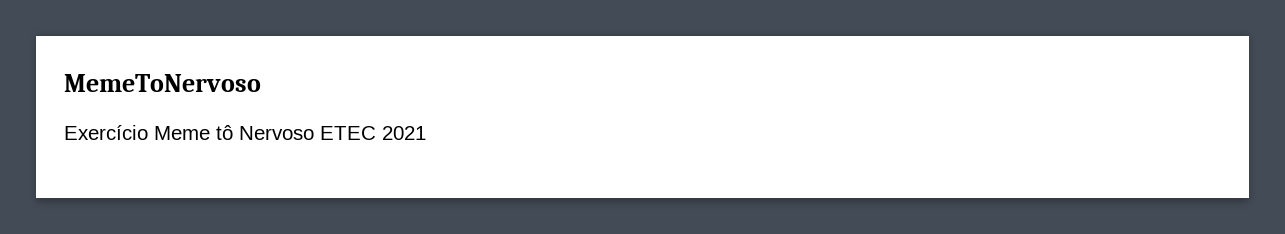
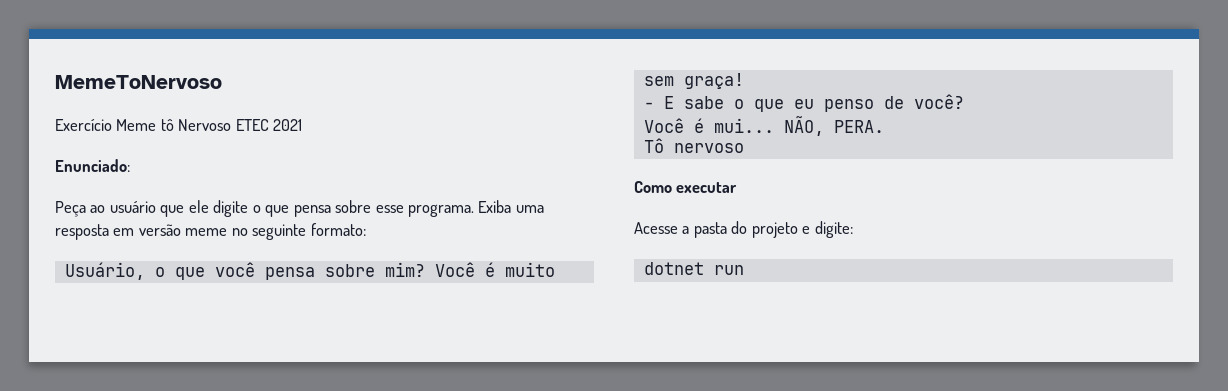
(426, 133) none -> [55,159,130,172] [55,200,544,217] [55,223,366,240] [64,262,555,280] [643,73,744,89] [643,94,964,112] [643,116,884,136] [643,138,744,153] [634,181,738,193] [634,221,853,238] [643,262,744,275] // Enunciado: // Peça ao usuário que ele digite o que pensa sobre esse programa. Exiba uma resposta em versão meme no seguinte formato: // Usuário, o que você pensa sobre mim? Você é muito sem graça! // - E sabe o que eu penso de você? // Você é mui... NÃO, PERA. // Tô nervoso // Como executar // Acesse a pasta do projeto e digite: // dotnet run

